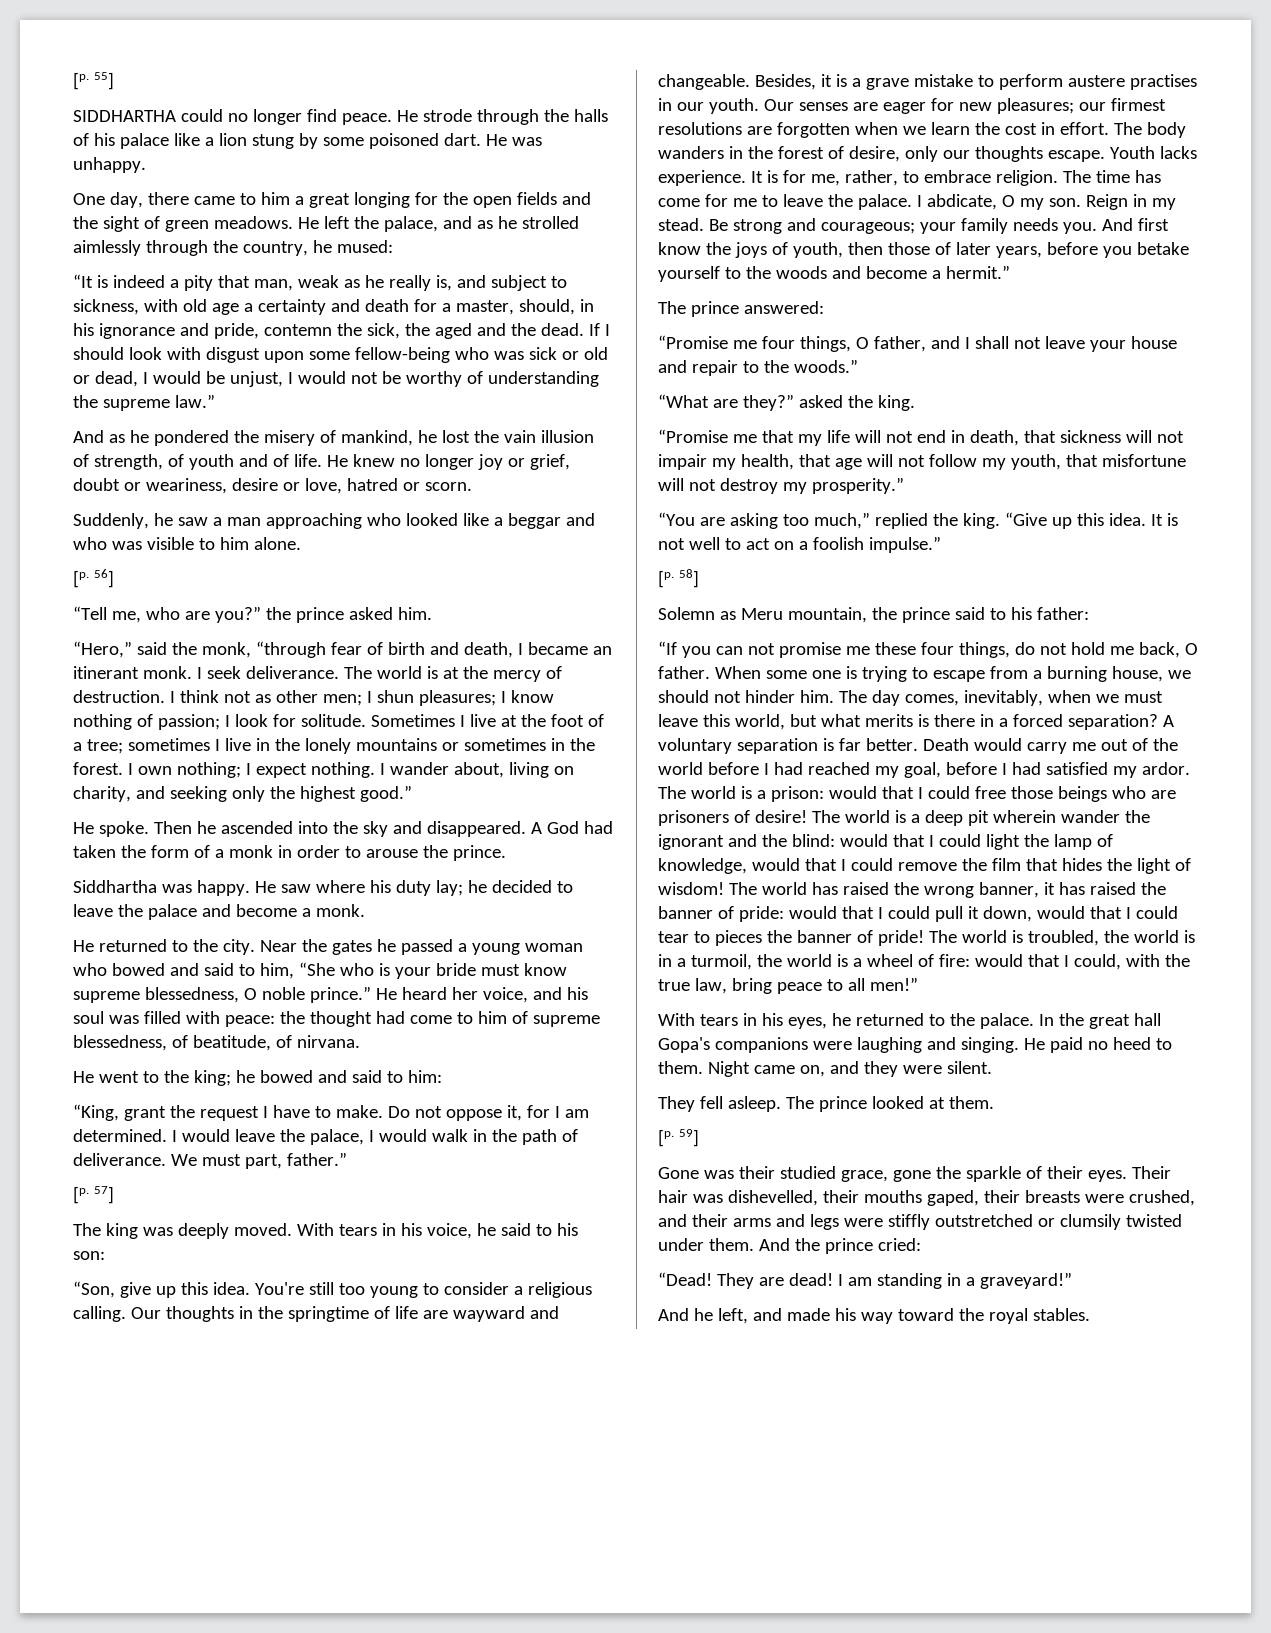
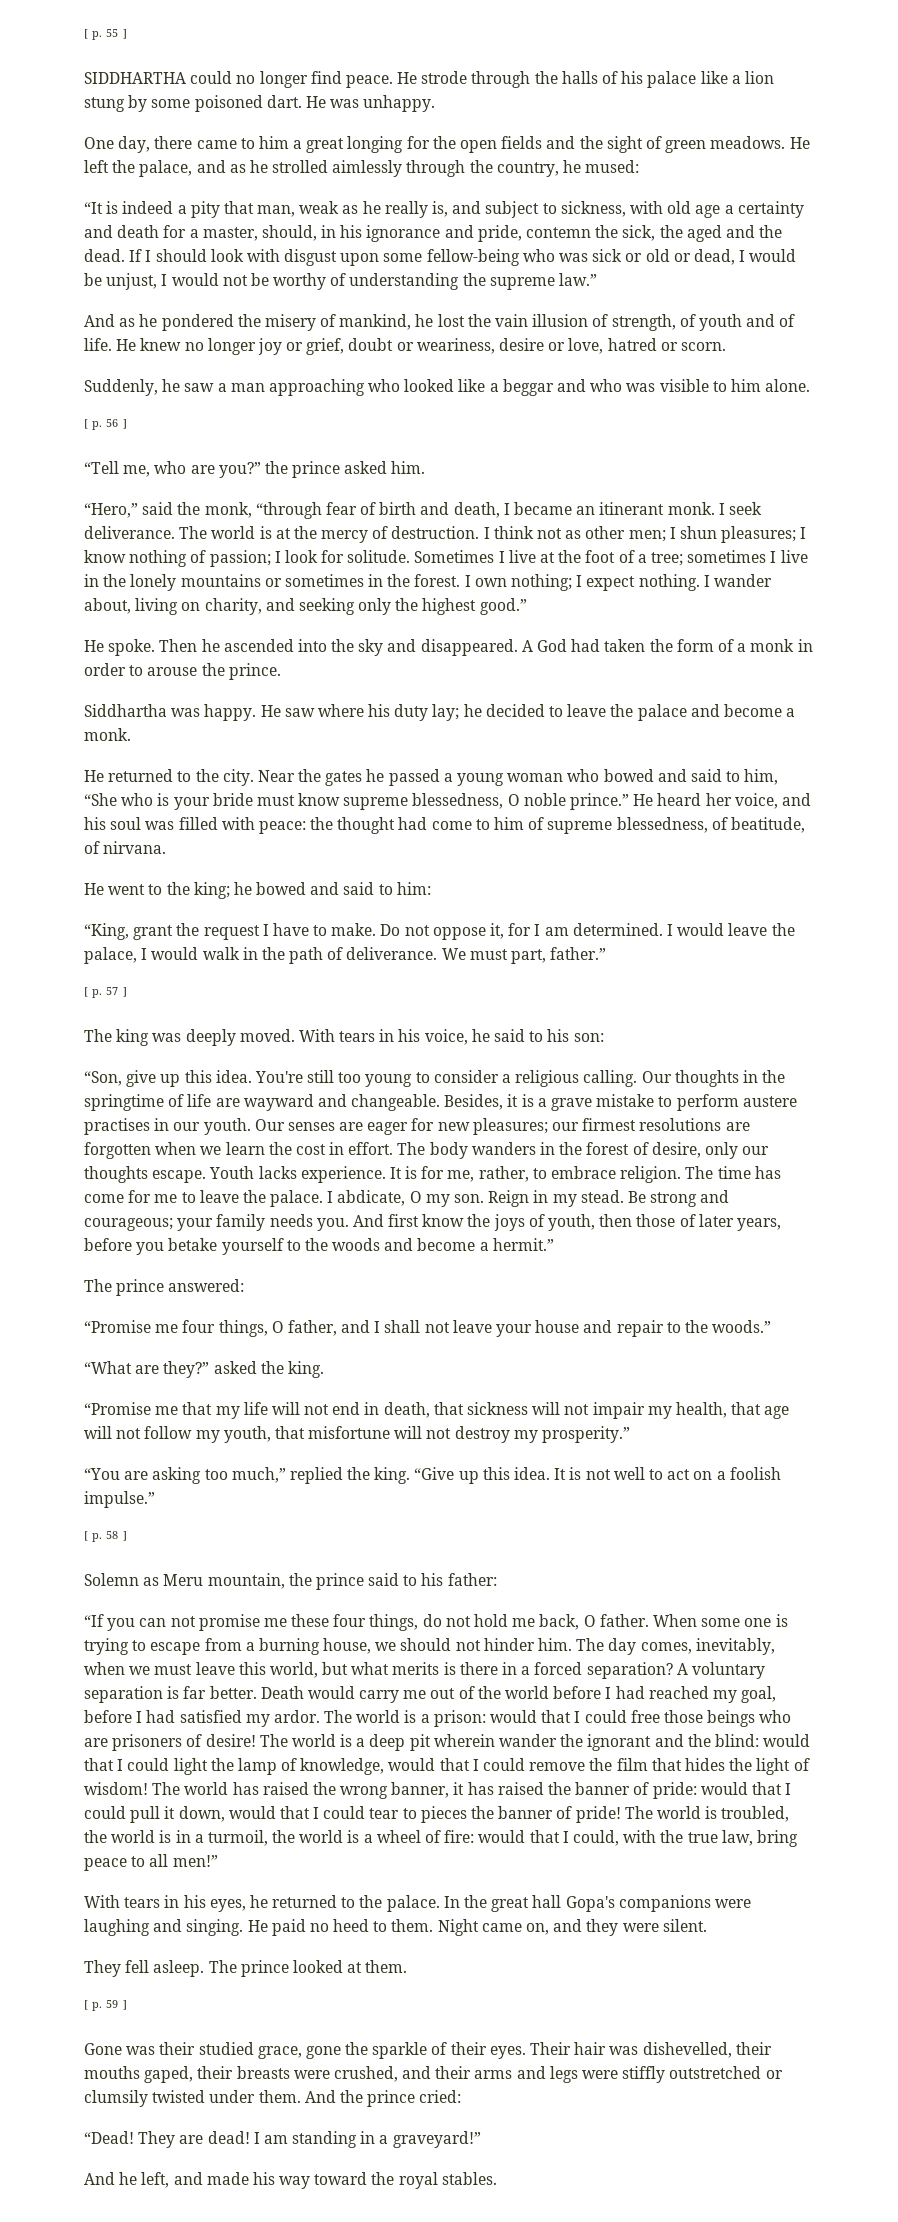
[73,72,114,90] [p. 55] -> [84,29,127,40] [ p. 55 ]
[73,569,114,588] [p. 56] -> [84,419,127,430] [ p. 56 ]
[73,1186,114,1204] [p. 57] -> [84,987,127,998] [ p. 57 ]
[658,569,699,588] [p. 58] -> [84,1531,127,1542] [ p. 58 ]
[658,1129,699,1147] [p. 59] -> [84,2000,127,2011] [ p. 59 ]

